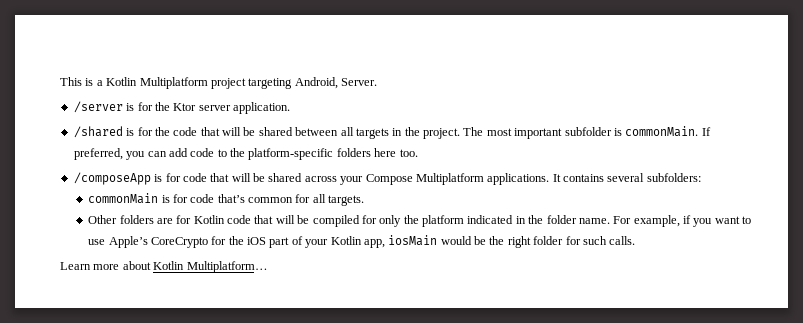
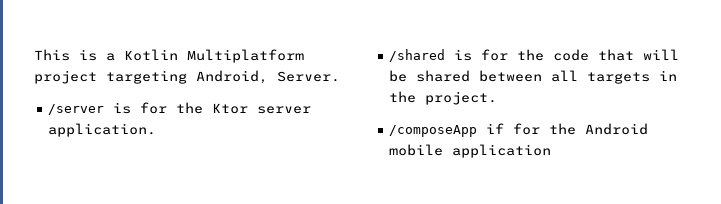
[463,126,711,139] [73,148,418,160] [73,172,701,185] [88,193,365,206] [88,215,752,227] [88,235,636,248] [60,261,268,273] The most important subfolder is commonMain. If preferred, you can add code to the platform-specific folders here too. // /composeApp is for code that will be shared across your Compose Multiplatform applications. It contains several subfolders: // commonMain is for code that’s common for all targets. // Other folders are for Kotlin code that will be compiled for only the platform indicated in the folder name. For example, if you want to use Apple’s CoreCrypto for the iOS part of your Kotlin app, iosMain would be the right folder for such calls. // Learn more about Kotlin Multiplatform… -> [389,123,649,137] [389,144,552,158] // /composeApp if for the Android mobile application

